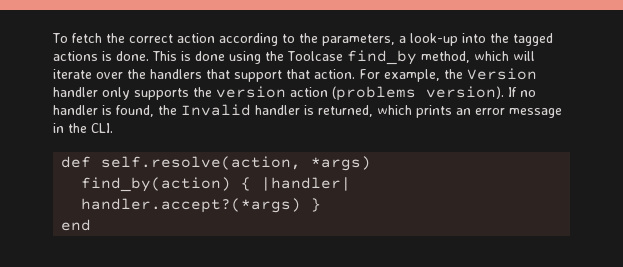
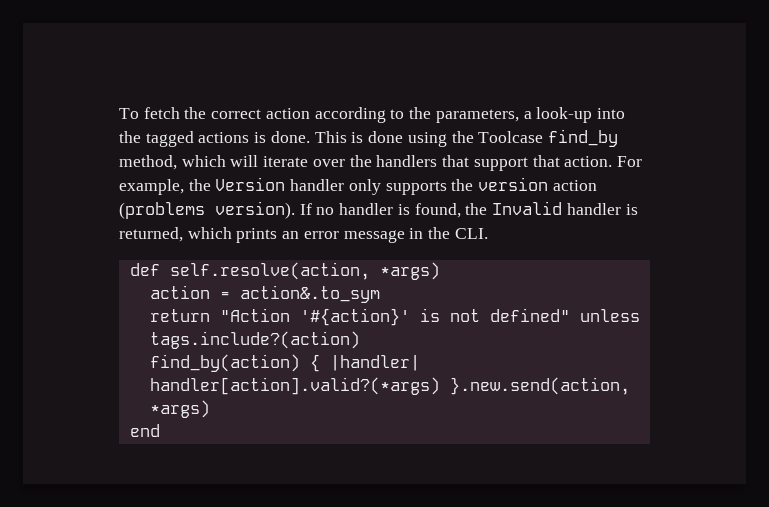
(372, 163) none -> [149,285,380,303] [149,308,640,326] [149,331,360,349] // action = action&.to_sym // return "Action '#{action}' is not defined" unless tags.include?(action)
[81,198,322,213] handler.accept?(*args) } -> [149,377,630,395] [149,400,210,418] handler[action].valid?(*args) }.new.send(action, *args)

